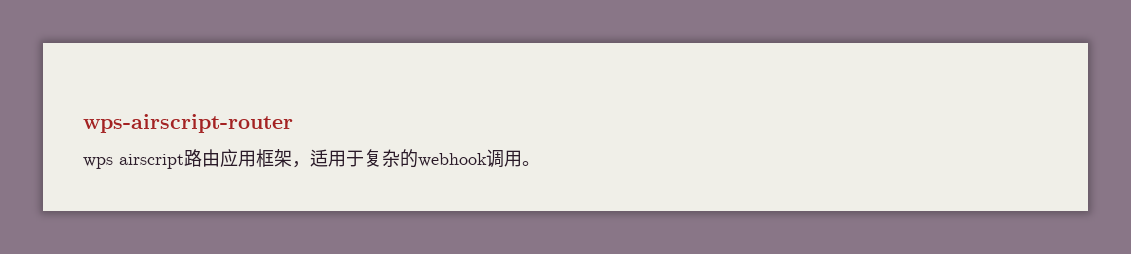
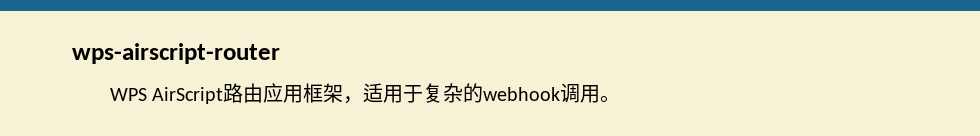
[83,154,184,169] wps airscript -> [110,87,224,104] WPS AirScript

